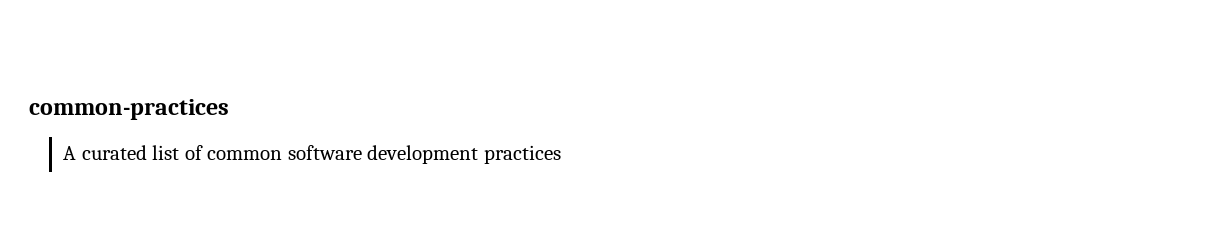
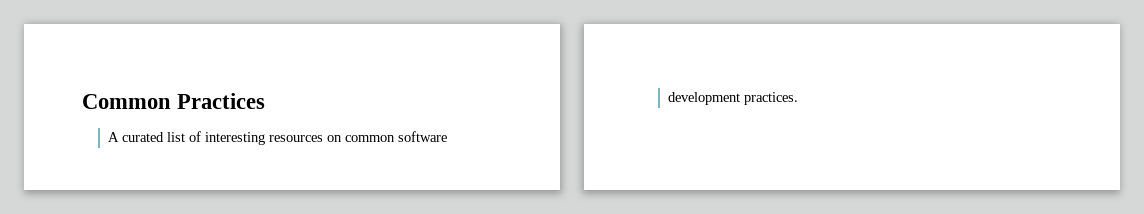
[29,99,229,120] common-practices -> [82,93,266,109] Common Practices
(203, 152) none -> [204,132,342,145] interesting resources on
[483,145,561,164] practices -> [743,92,798,105] practices.

